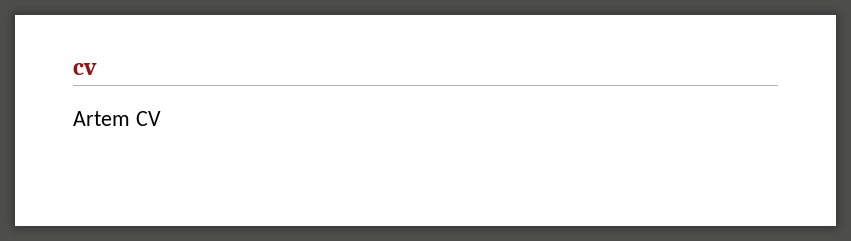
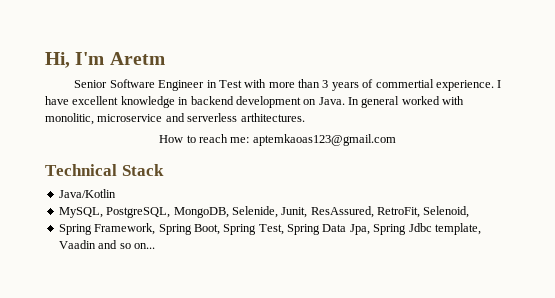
[73,63,97,75] [73,111,161,126] cv // Artem CV -> [45,52,165,68] [74,79,502,91] [45,96,465,108] [45,113,305,125] [159,134,396,146] [45,164,164,176] [58,189,116,198] [58,206,470,218] [58,223,481,235] [58,240,155,249] Hi, I'm Aretm // Senior Software Engineer in Test with more than 3 years of commertial experience. I have excellent knowledge in backend development on Java. In general worked with monolitic, microservice and serverless arthitectures. // How to reach me: aptemkaoas123@gmail.com // Technical Stack // Java/Kotlin // MySQL, PostgreSQL, MongoDB, Selenide, Junit, ResAssured, RetroFit, Selenoid, // Spring Framework, Spring Boot, Spring Test, Spring Data Jpa, Spring Jdbc template, Vaadin and so on...

